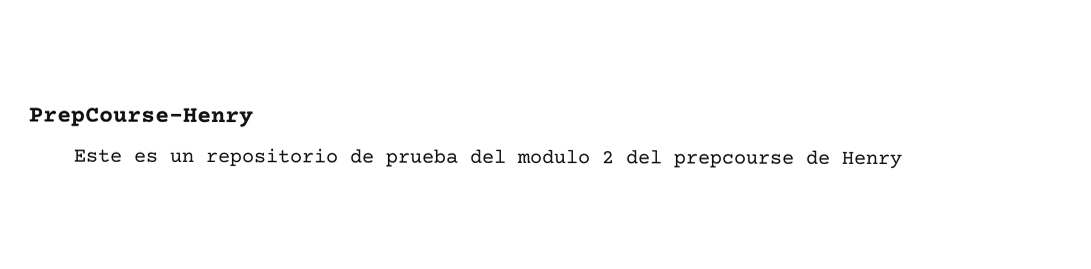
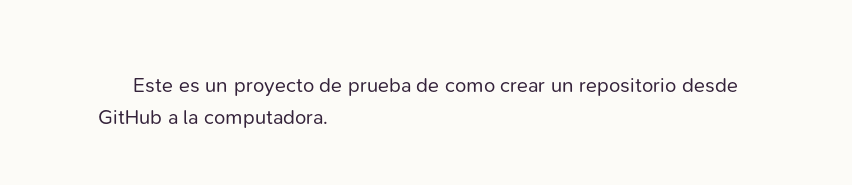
[29,107,254,128] PrepCourse-Henry // -> (133, 85) none
[205,147,339,167] repositorio -> [233,79,314,97] proyecto
[469,148,903,170] del modulo 2 del prepcourse de Henry -> [416,78,738,96] [98,110,328,128] de como crear un repositorio desde GitHub a la computadora.

